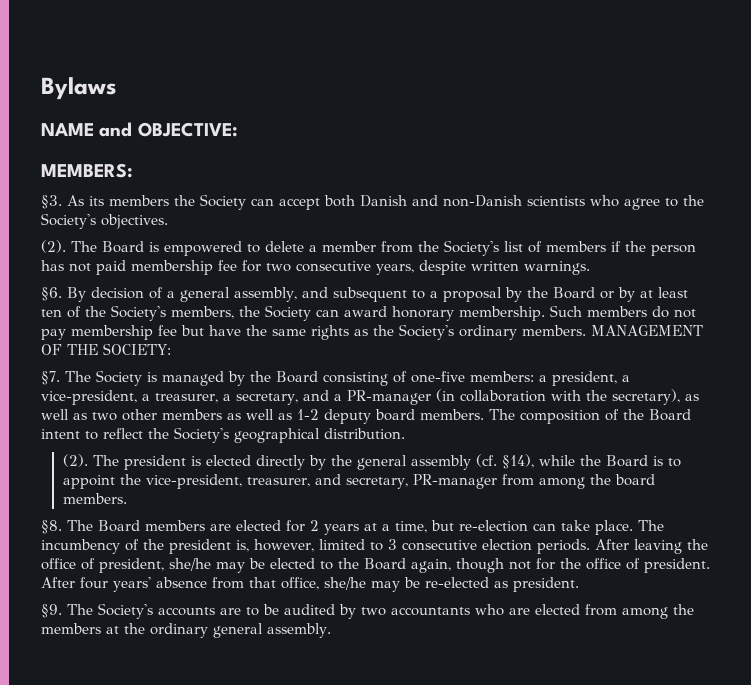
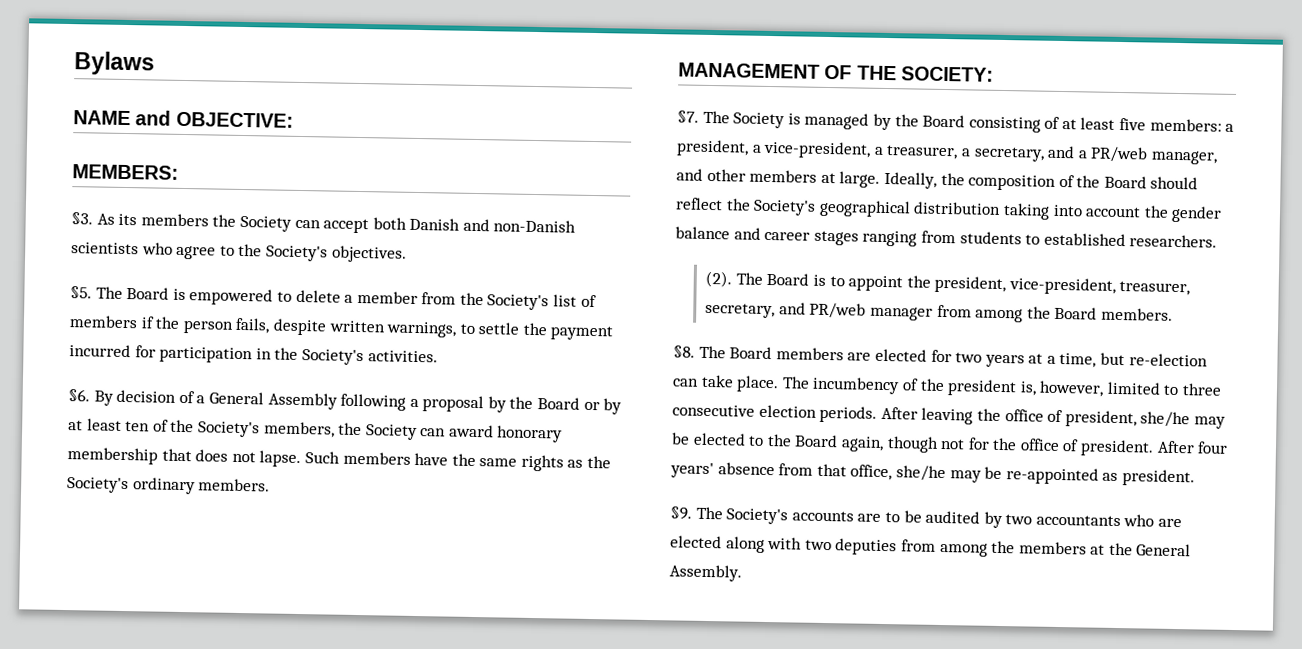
[41,240,66,253] (2). -> [70,286,92,299] §5.
[41,260,590,275] has not paid membership fee for two consecutive years, despite written warnings. -> [235,317,614,341] [69,344,438,366] fails, despite written warnings, to settle the payment incurred for participation in the Society's activities.
[180,287,425,302] general assembly, and subsequent to -> [208,391,407,411] General Assembly following
[459,305,696,321] [41,325,204,340] membership. Such members do not pay membership fee but -> [67,447,411,468] membership that does not lapse. Such members
(586, 330) none -> (271, 485) //
[411,371,465,383] one-five -> [1061,117,1147,131] at least five
[346,389,699,405] [41,409,515,424] PR-manager (in collaboration with the secretary), as well as two other members as well as 1-2 deputy board members. The -> [1090,146,1218,165] [676,168,965,189] PR/web manager, and other members at large. Ideally, the
[41,429,98,440] intent to -> [1150,176,1199,190] should
[324,428,405,440] [62,454,601,470] distribution. // (2). The president is elected directly by the general assembly (cf. §14), while the -> [913,201,1223,223] [675,226,1218,248] [705,270,763,288] distribution taking into account the gender balance and career stages ranging from students to established researchers. // (2). The
(141, 479) none -> [934,275,1007,294] president,
[314,474,655,489] and secretary, PR-manager from among the board -> [705,302,1098,323] secretary, and PR/web manager from among the Board
[310,520,319,531] 2 -> [955,352,983,363] two
[388,539,397,550] 3 -> [1182,383,1223,396] three
[425,577,489,588] re-elected -> [1005,467,1099,485] re-appointed
(580, 609) none -> [725,536,898,556] along with two deputies
[150,623,331,638] ordinary general assembly. -> [1136,543,1192,557] [669,564,742,582] General Assembly.

